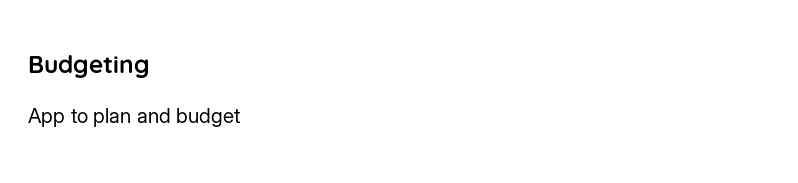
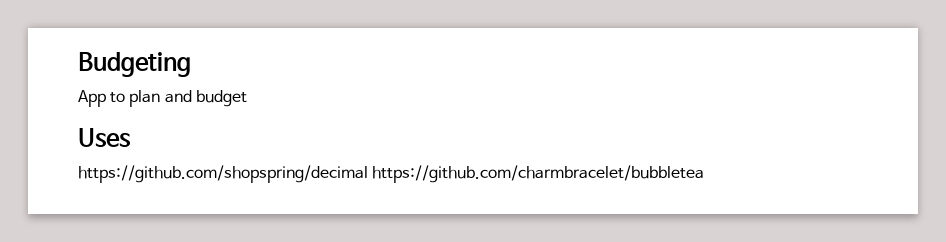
(241, 117) none -> [78,128,131,148] [78,165,705,183] // Uses // https://github.com/shopspring/decimal https://github.com/charmbracelet/bubbletea

